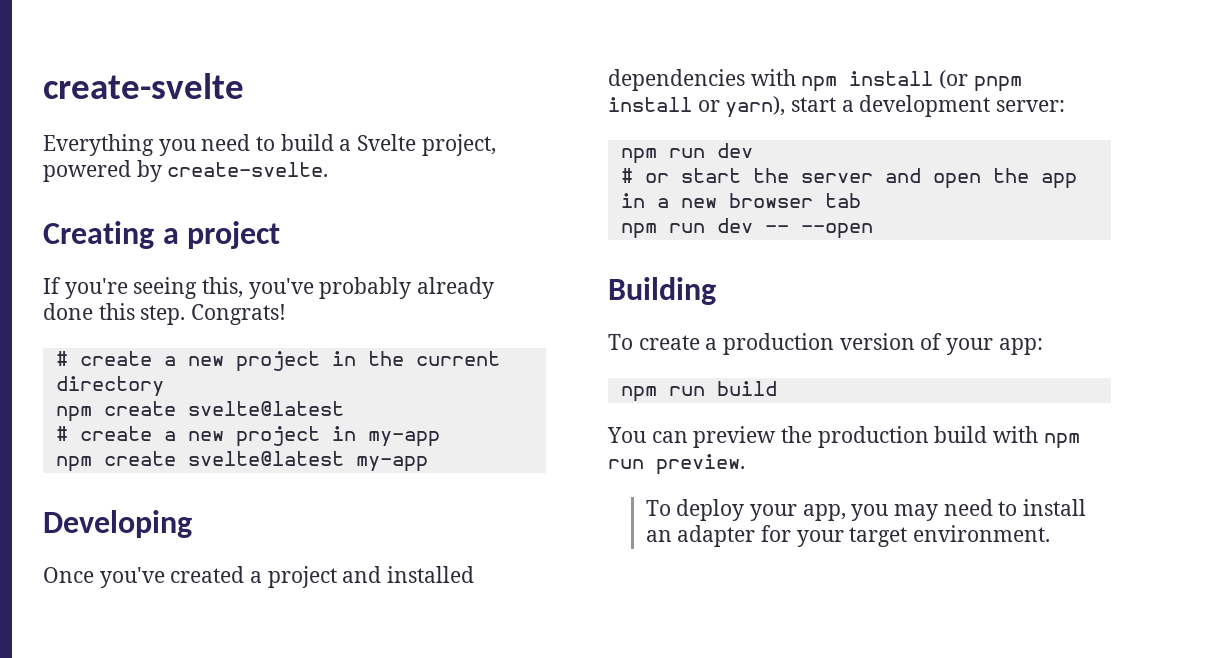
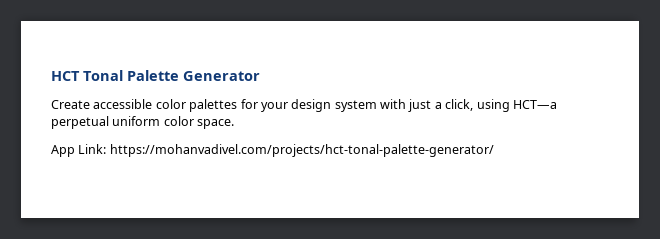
[43,73,244,99] [43,134,496,156] [43,160,329,182] [43,221,281,249] [43,277,495,299] [43,303,287,325] [55,351,500,372] [55,376,164,397] [55,401,344,422] [55,426,440,447] [55,451,428,472] [43,510,192,538] [43,566,475,588] [608,69,1022,92] [608,95,1066,118] [620,143,753,164] [620,168,1077,189] [620,193,861,208] [620,218,873,239] [608,277,716,305] [608,333,1043,355] [620,381,777,402] [607,426,1080,449] [608,454,745,475] [645,499,1087,521] [645,525,1051,547] create-svelte // Everything you need to build a Svelte project, powered by create-svelte. // Creating a project // If you're seeing this, you've probably already done this step. Congrats! // # create a new project in the current directory // npm create svelte@latest // # create a new project in my-app // npm create svelte@latest my-app // Developing // Once you've created a project and installed dependencies with npm install (or pnpm install or yarn), start a development server: // npm run dev // # or start the server and open the app in a new browser tab // npm run dev -- --open // Building // To create a production version of your app: // npm run build // You can preview the production build with npm run preview. // To deploy your app, you may need to install an adapter for your target environment. -> [51,70,260,81] [51,99,557,112] [51,116,235,129] [51,144,494,157] HCT Tonal Palette Generator // Create accessible color palettes for your design system with just a click, using HCT—a perpetual uniform color space. // App Link: https://mohanvadivel.com/projects/hct-tonal-palette-generator/

